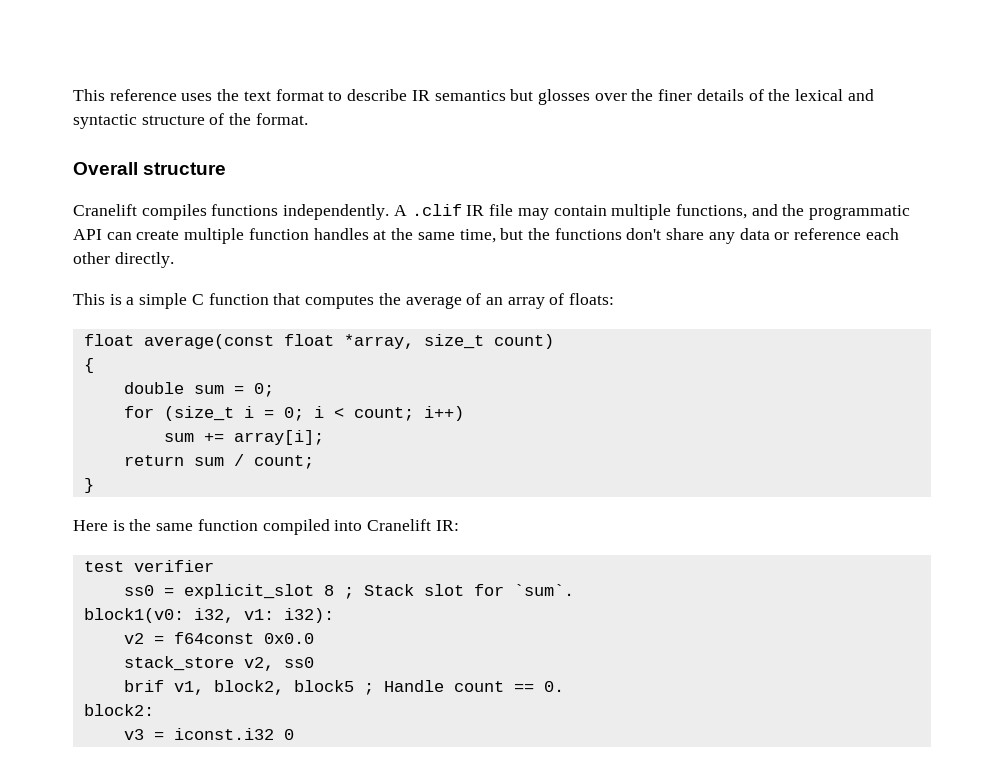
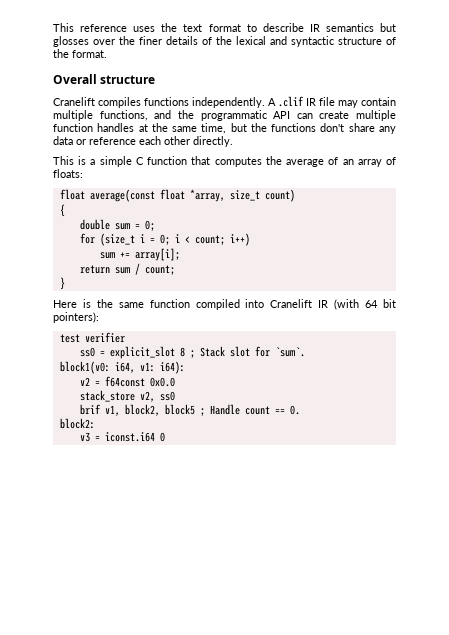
[435,520,459,531] IR: -> [318,299,397,310] [53,312,99,323] IR (with 64 bit pointers):
[193,608,334,623] i32, v1: i32): -> [114,361,185,374] i64, v1: i64):
[173,728,274,740] iconst.i32 -> [104,432,155,442] iconst.i64

